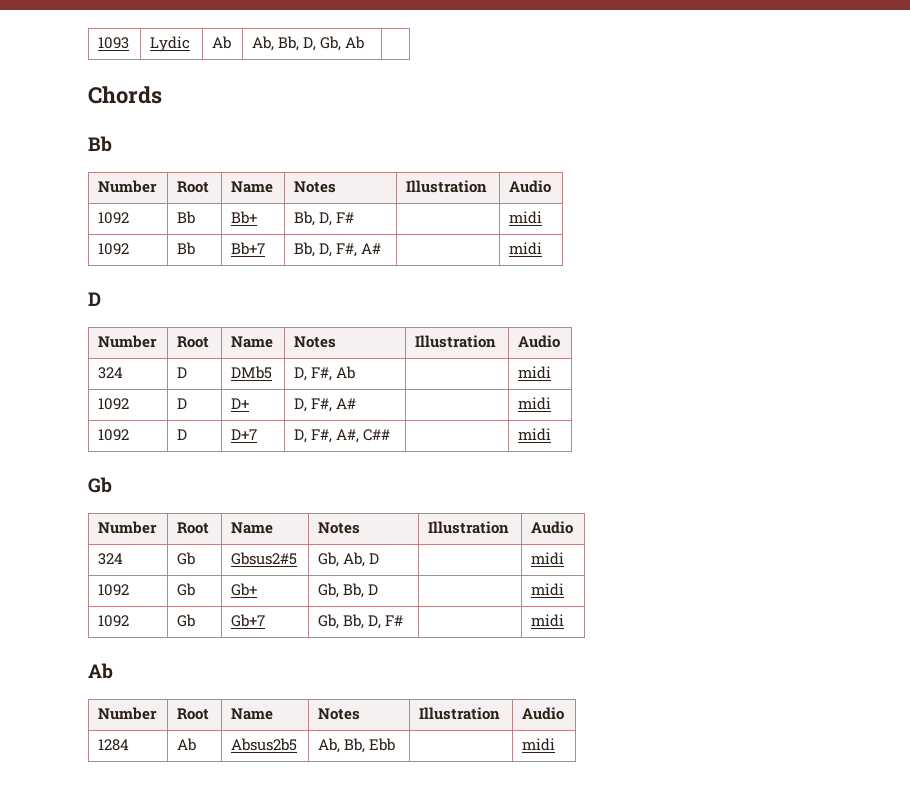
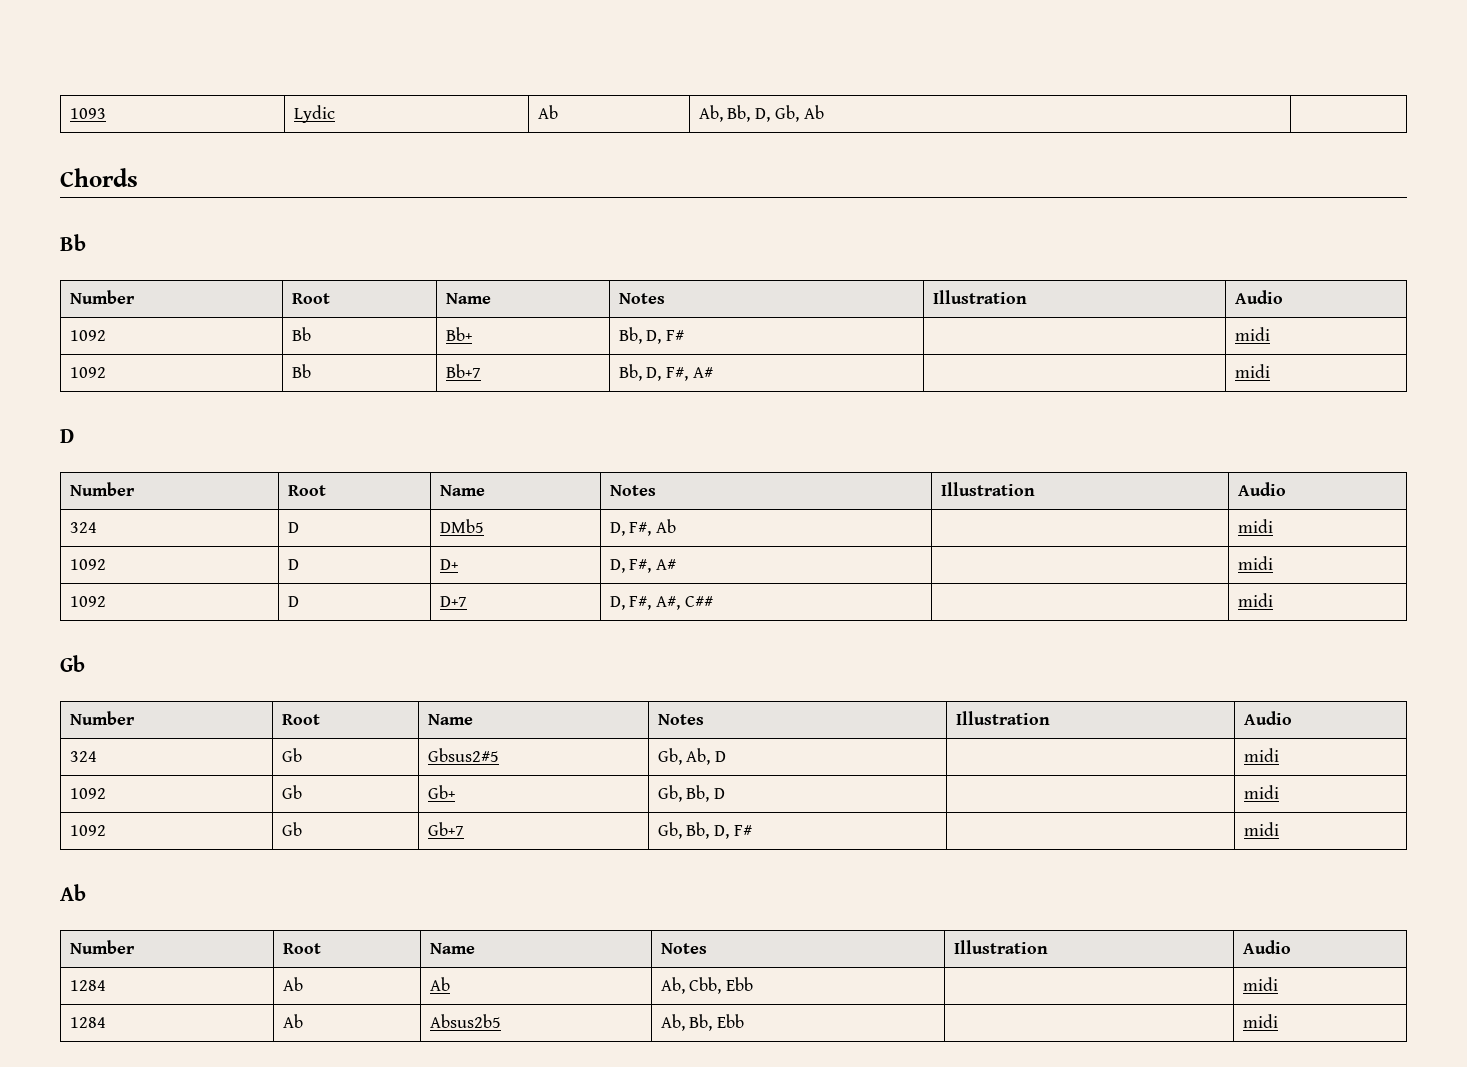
(565, 713) none -> [69,980,106,991] [282,977,303,991] [429,977,450,991] [660,977,754,994] [1242,977,1278,991] // 1284 | Ab | Ab | Ab, Cbb, Ebb | | midi

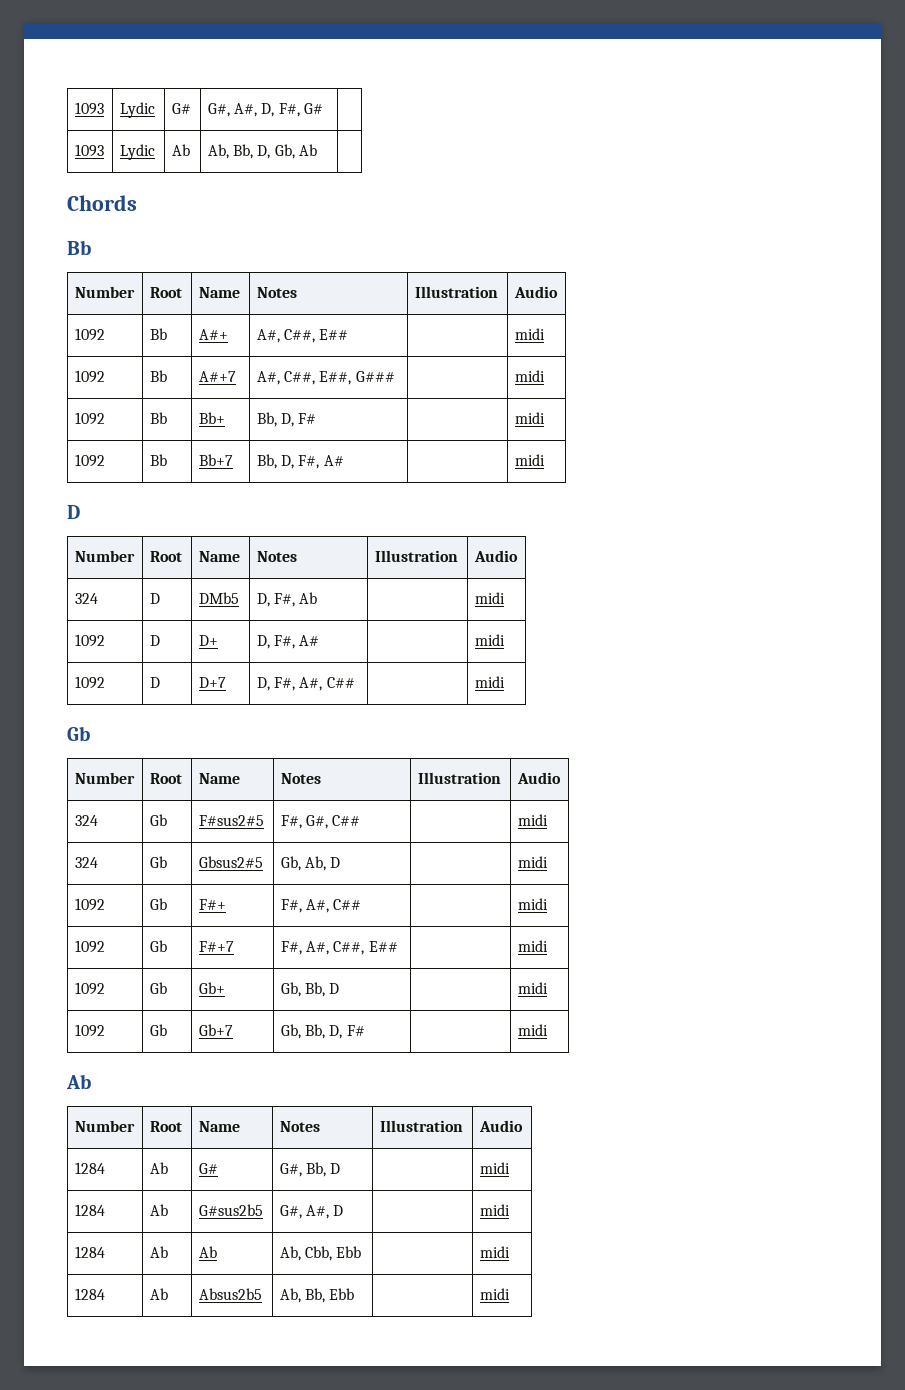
[69,108,106,119] [293,105,335,123] 1093 | Lydic -> [74,102,104,115] [119,102,155,118] [171,103,191,114] [207,103,324,117] [74,144,104,157] [119,144,155,160] 1093 | Lydic | G# | G#, A#, D, F#, G# | // 1093 | Lydic
(1283, 297) none -> [74,328,105,341] [149,328,167,340] [198,329,228,340] [256,329,349,343] [514,328,545,340] [74,370,105,383] [149,370,167,382] [198,371,236,382] [256,371,395,385] [514,370,545,382] // 1092 | Bb | A#+ | A#, C##, E## | | midi // 1092 | Bb | A#+7 | A#, C##, E##, G### | | midi
(1292, 718) none -> [74,815,98,826] [149,814,167,826] [198,815,264,826] [280,815,361,829] [517,814,548,826] // 324 | Gb | F#sus2#5 | F#, G#, C## | | midi
(1279, 755) none -> [74,898,105,911] [149,898,167,910] [198,899,226,910] [280,899,362,913] [517,898,548,910] [74,940,105,953] [149,940,167,952] [198,941,234,952] [280,941,398,955] [517,940,548,952] // 1092 | Gb | F#+ | F#, A#, C## | | midi // 1092 | Gb | F#+7 | F#, A#, C##, E## | | midi
(1291, 947) none -> [74,1162,105,1174] [149,1162,168,1174] [198,1163,218,1174] [279,1162,341,1177] [479,1162,510,1174] [74,1204,105,1216] [149,1204,168,1216] [198,1204,263,1216] [279,1205,344,1219] [479,1204,510,1216] // 1284 | Ab | G# | G#, Bb, D | | midi // 1284 | Ab | G#sus2b5 | G#, A#, D | | midi

